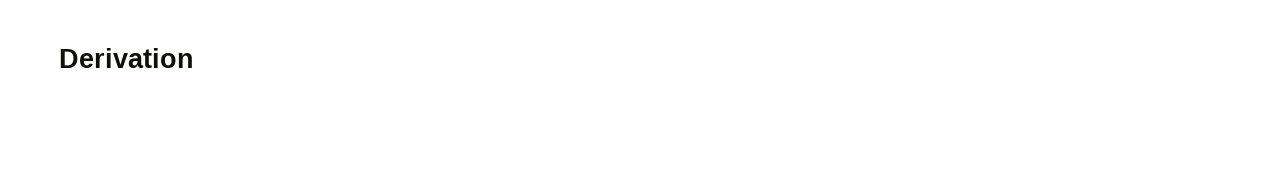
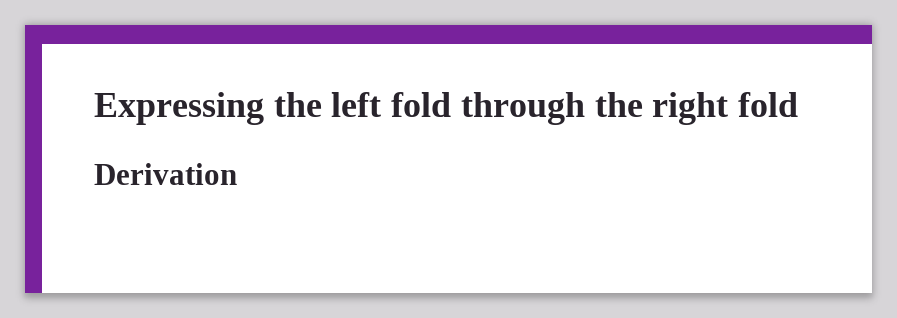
(59, 58) none -> [94,92,799,125] Expressing the left fold through the right fold //

